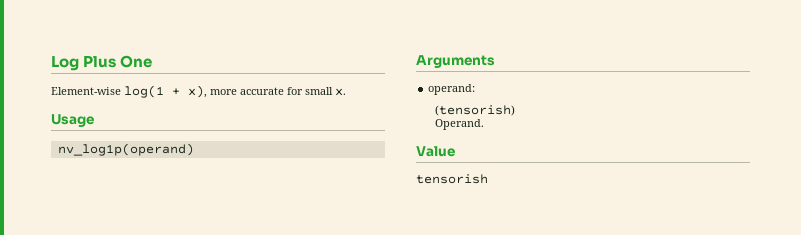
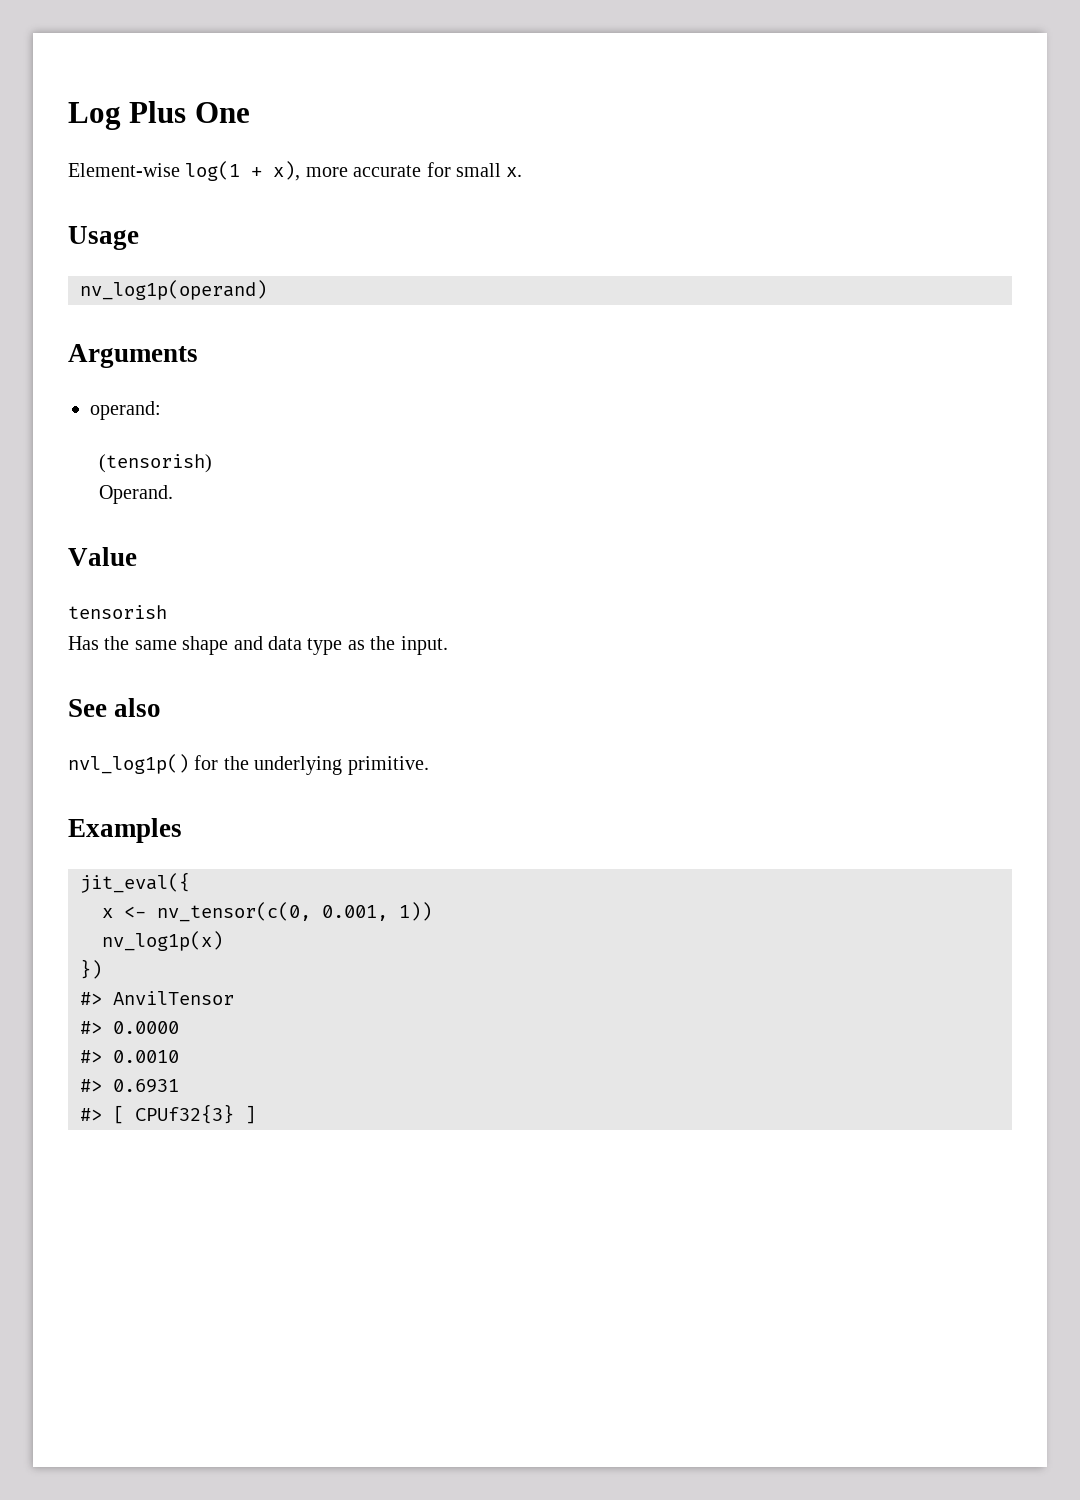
(488, 179) none -> [68,636,448,655] [68,698,162,717] [68,754,429,775] [68,818,182,843] [80,872,190,893] [102,902,432,922] [102,931,223,951] [80,959,102,979] [80,991,234,1005] [80,1021,179,1034] [80,1050,179,1063] [80,1079,179,1093] [80,1104,256,1124] // Has the same shape and data type as the input. // See also // nvl_log1p() for the underlying primitive. // Examples // jit_eval({ // x <- nv_tensor(c(0, 0.001, 1)) // nv_log1p(x) // }) // #> AnvilTensor // #> 0.0000 // #> 0.0010 // #> 0.6931 // #> [ CPUf32{3} ]

